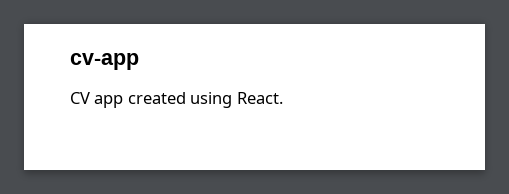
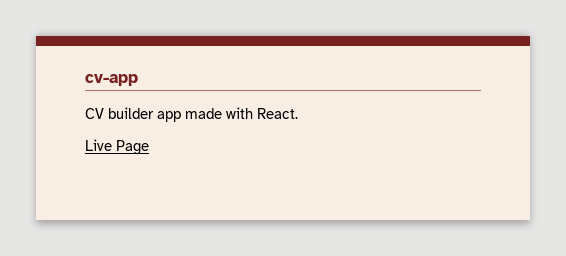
[94,92,233,108] app created using -> [108,107,253,122] builder app made with
(283, 98) none -> [85,139,149,155] // Live Page

